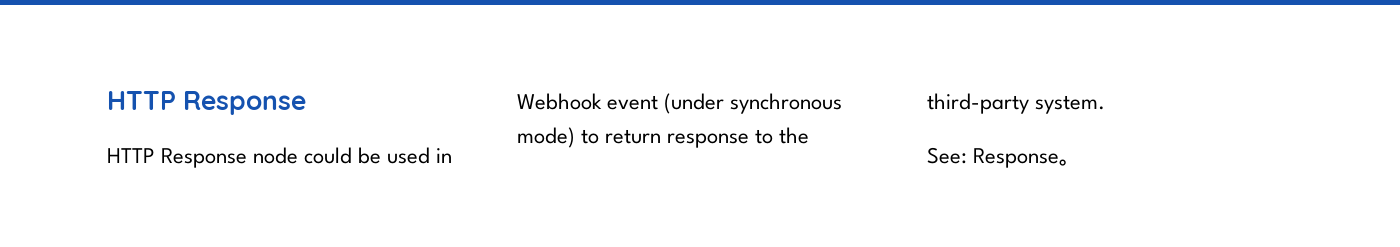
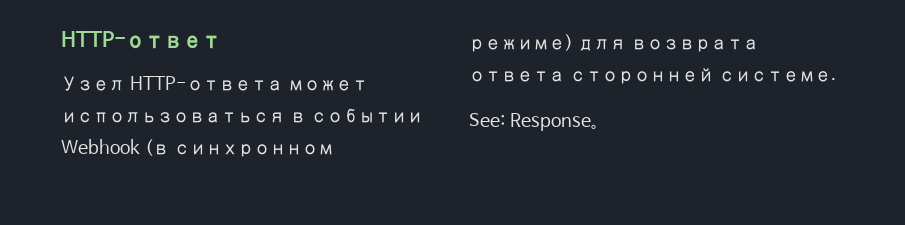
[107,91,307,115] [107,147,453,168] [517,93,843,114] [517,127,810,148] [927,93,1106,114] HTTP Response // HTTP Response node could be used in Webhook event (under synchronous mode) to return response to the third-party system. -> [61,31,221,49] [61,76,368,91] [61,108,423,123] [61,139,334,157] [469,34,759,52] [469,68,836,84] HTTP-ответ // Узел HTTP-ответа может использоваться в событии Webhook (в синхронном режиме) для возврата ответа сторонней системе.

